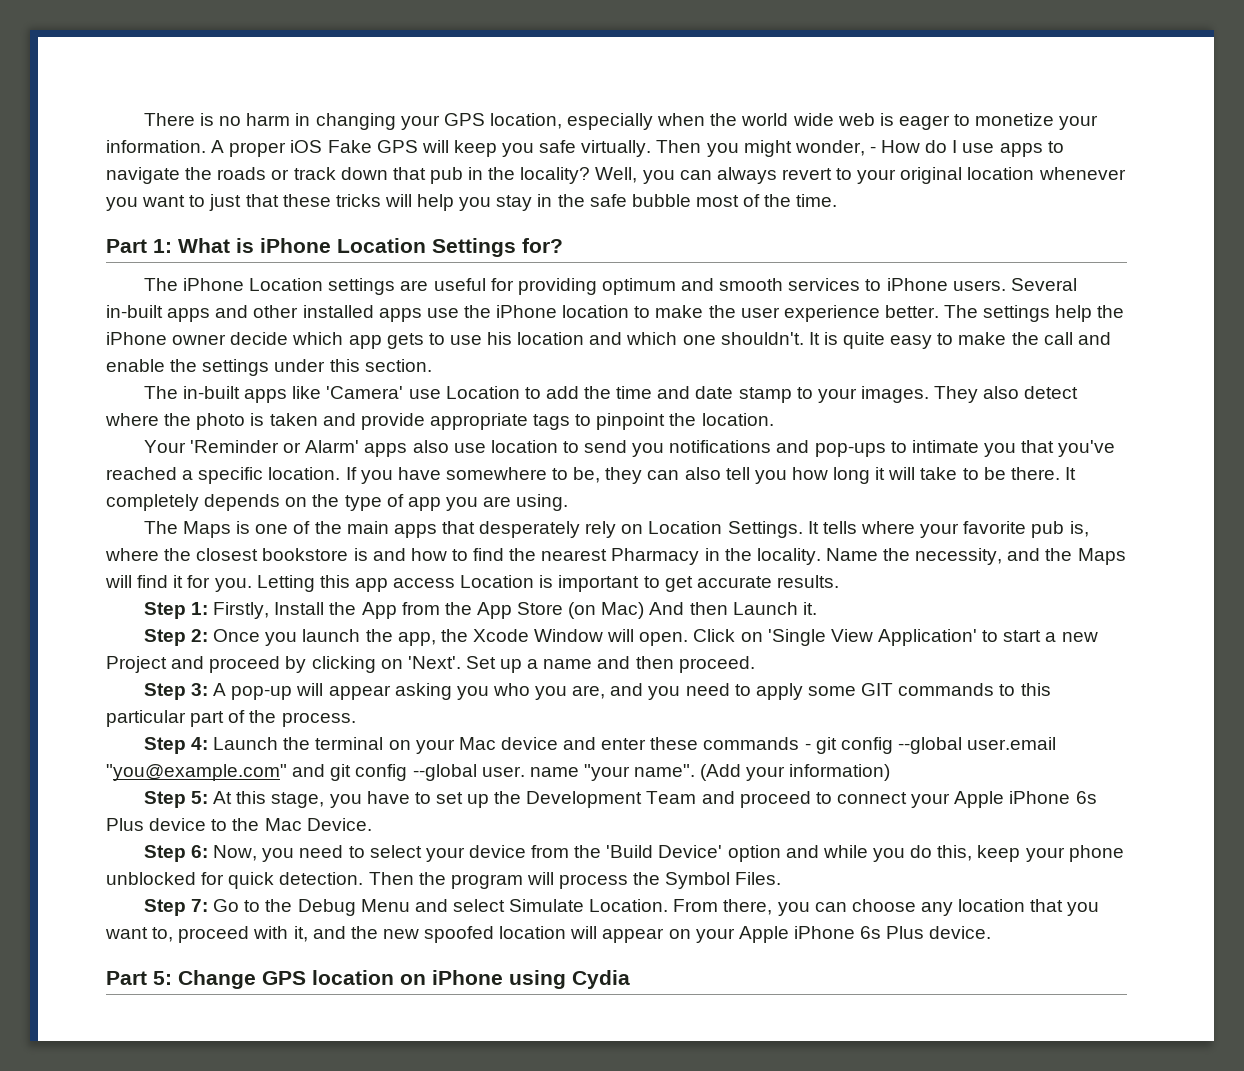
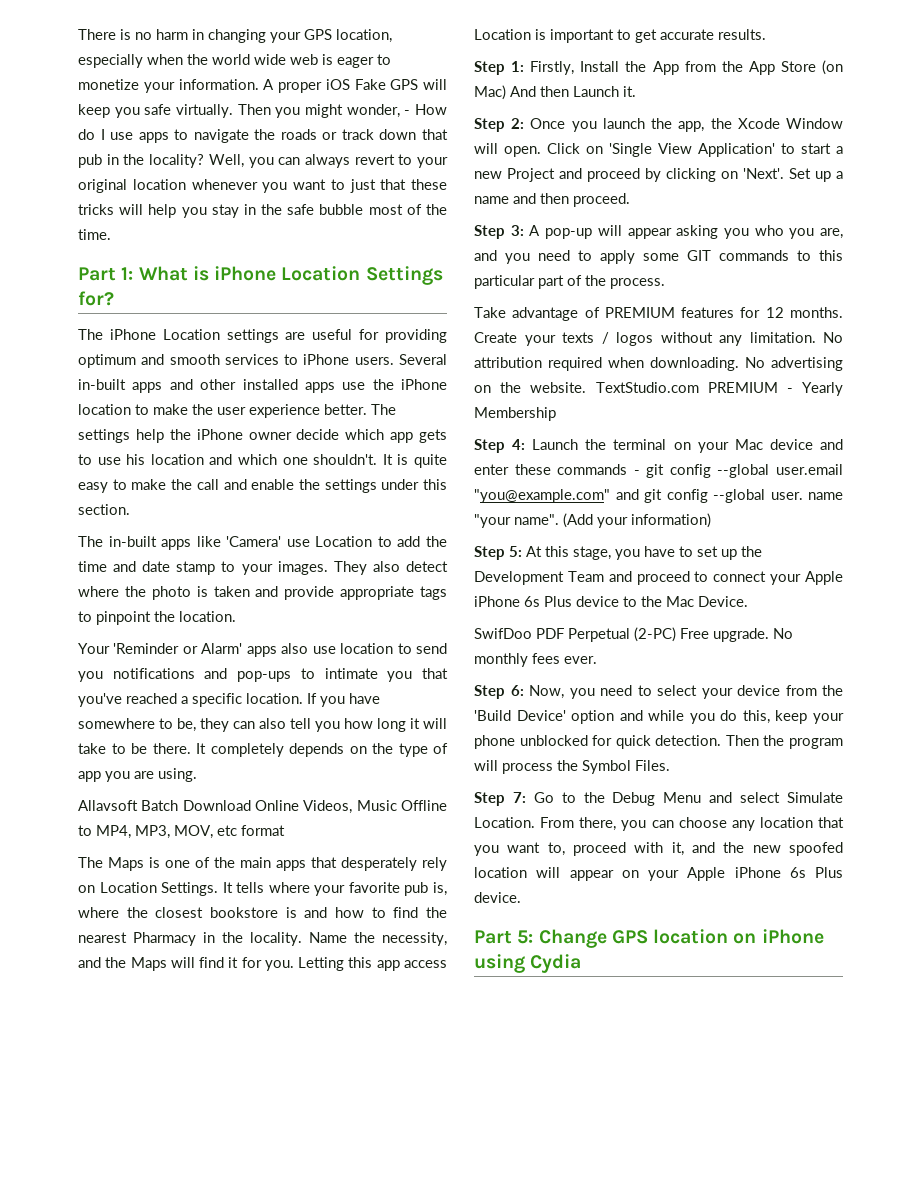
(569, 502) none -> [78,800,447,814] [78,825,285,839] // Allavsoft Batch Download Online Videos, Music Offline to MP4, MP3, MOV, etc format
(356, 719) none -> [474,307,843,321] [474,332,843,346] [474,357,843,371] [474,382,843,396] [474,407,556,421] // Take advantage of PREMIUM features for 12 months. Create your texts / logos without any limitation. No attribution required when downloading. No advertising on the website. TextStudio.com PREMIUM - Yearly Membership
(372, 824) none -> [474,627,793,642] [474,653,597,667] // SwifDoo PDF Perpetual (2-PC) Free upgrade. No monthly fees ever.

